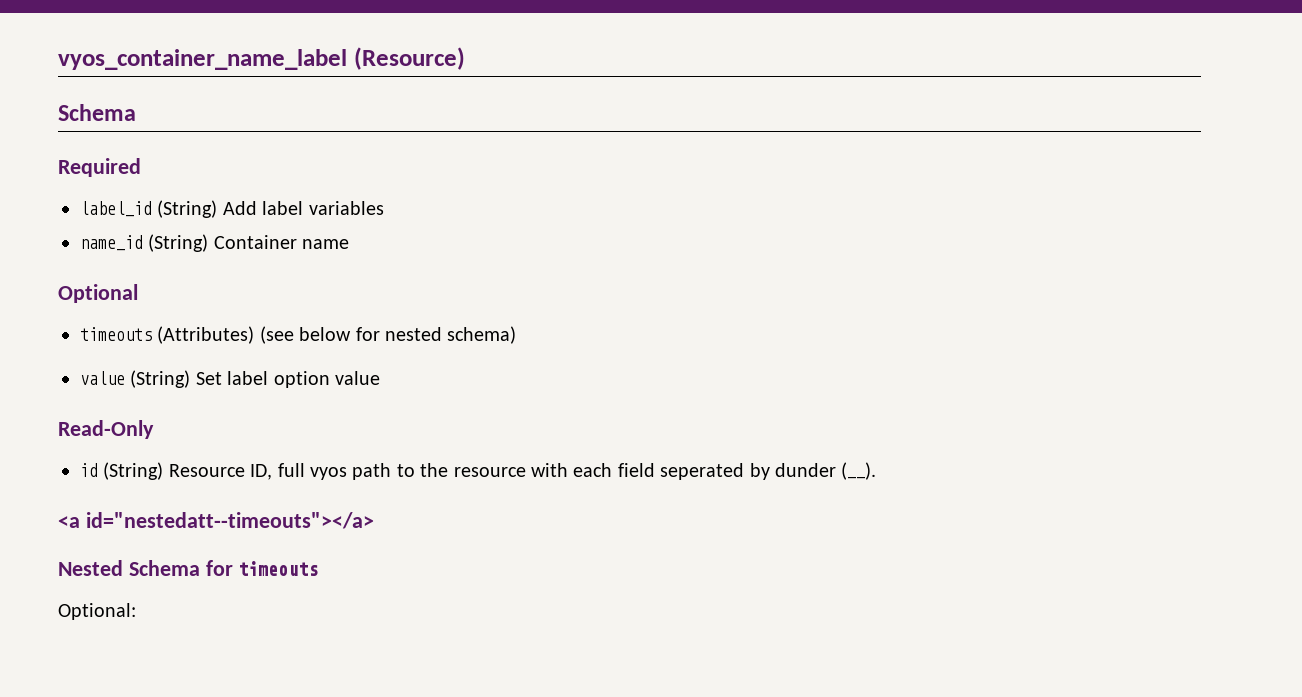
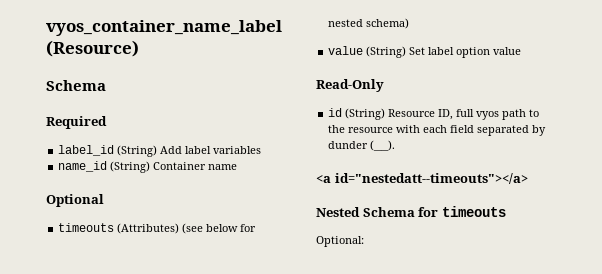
[660,463,745,480] seperated -> [477,125,530,136] separated

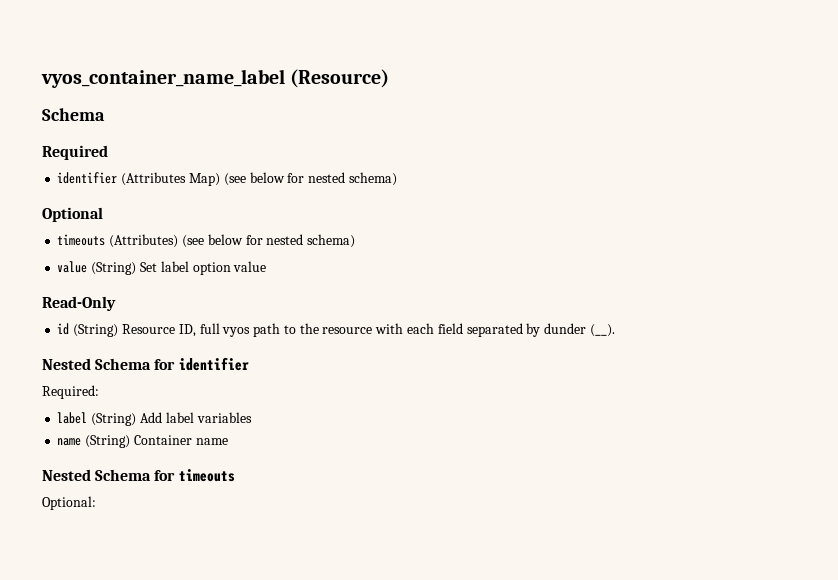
[58,145,262,157] [58,161,238,173] label_id (String) Add label variables // name_id (String) Container name -> [57,172,397,186] identifier (Attributes Map) (see below for nested schema)
[316,173,528,184] <a id="nestedatt--timeouts"></a> -> [42,357,249,371] [42,385,99,399] [57,412,252,426] [57,435,228,448] Nested Schema for identifier // Required: // label (String) Add label variables // name (String) Container name

